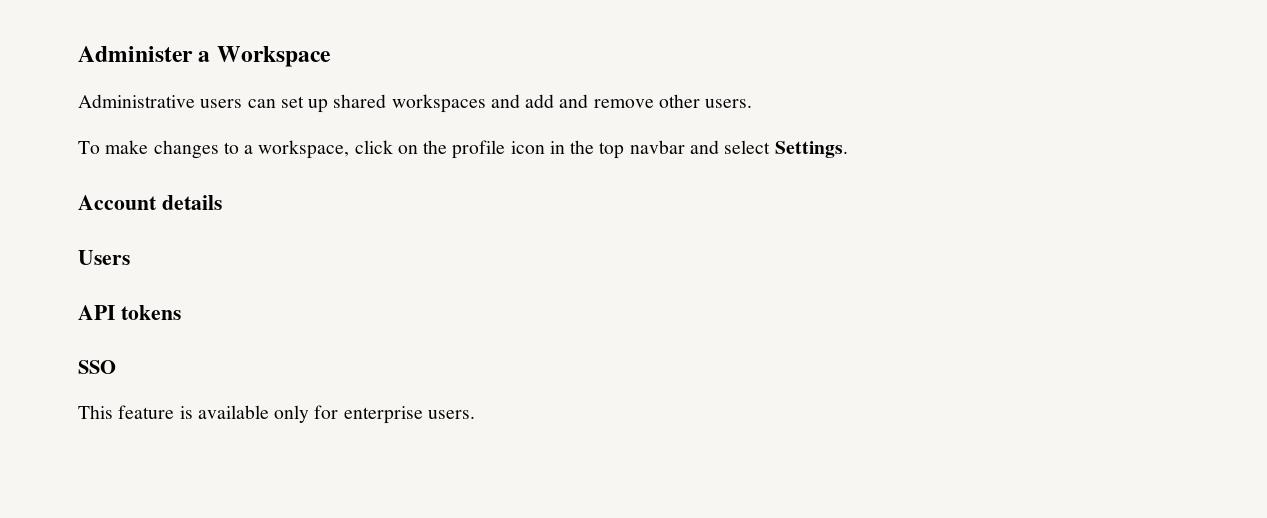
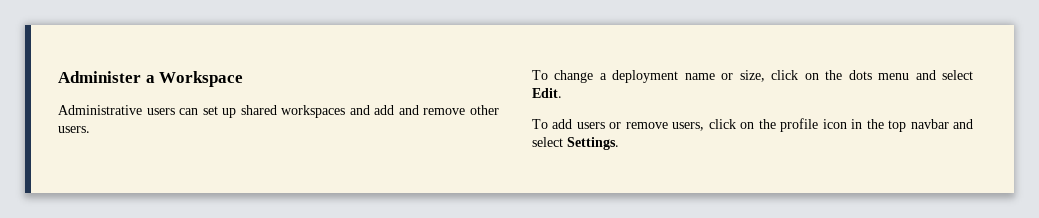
[105,140,350,159] make changes to a workspace, -> [554,70,973,83] [532,88,562,98] [532,119,705,131] change a deployment name or size, click on the dots menu and select Edit. // To add users or remove users,
[78,195,222,210] [78,250,130,265] [78,305,181,320] [78,360,116,374] [78,405,475,424] // Account details // Users // API tokens // SSO // This feature is available only for enterprise users. -> (619, 143) none

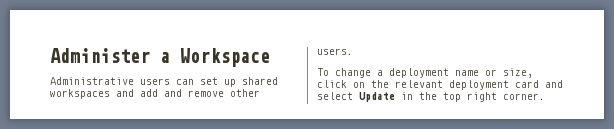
[848,70,973,80] [532,88,562,98] [532,118,973,132] [532,137,619,150] dots menu and select Edit. // To add users or remove users, click on the profile icon in the top navbar and select Settings. -> [395,80,563,90] [317,92,545,102] relevant deployment card and select Update in the top right corner.

